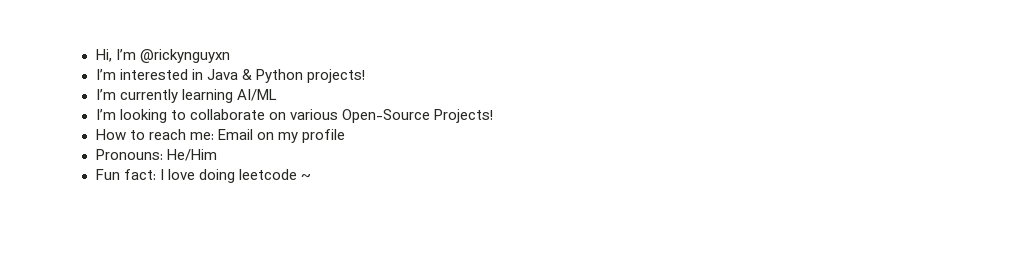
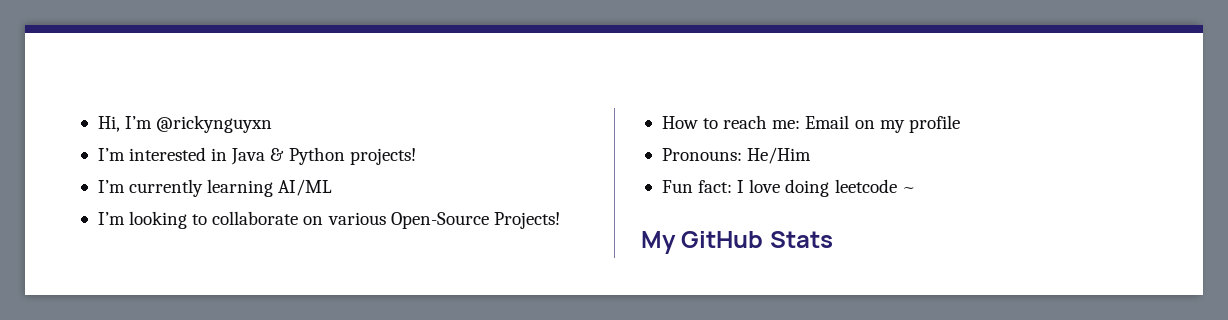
(311, 177) none -> [641,231,833,254] // My GitHub Stats

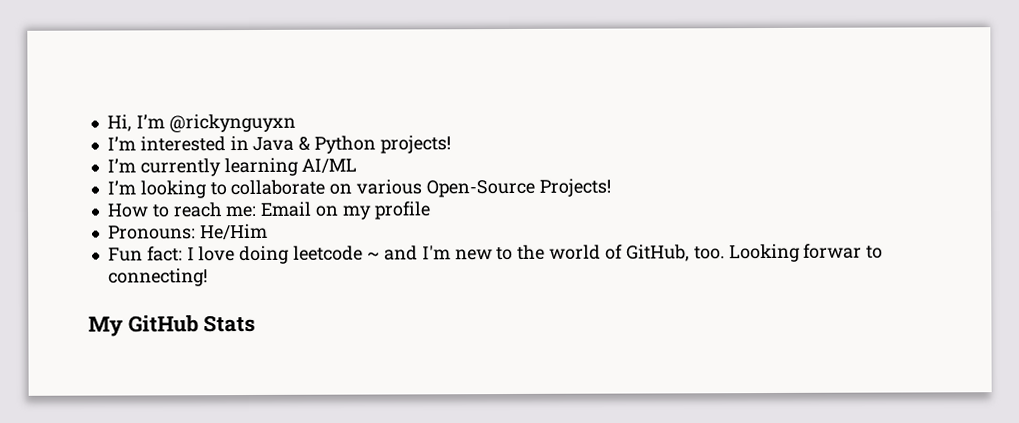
(916, 190) none -> [383,243,884,263] [107,268,208,287] and I'm new to the world of GitHub, too. Looking forwar to connecting!

